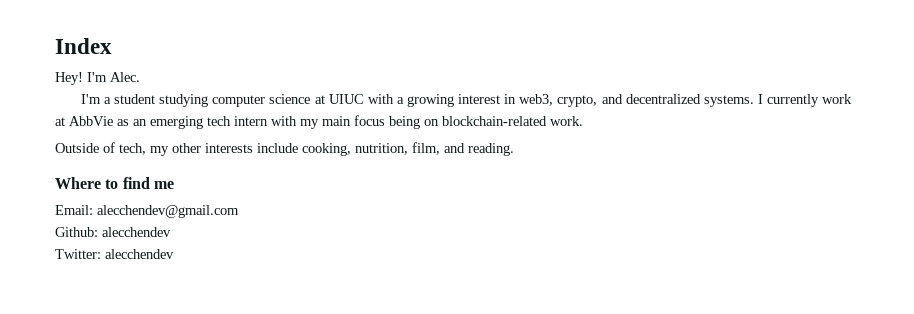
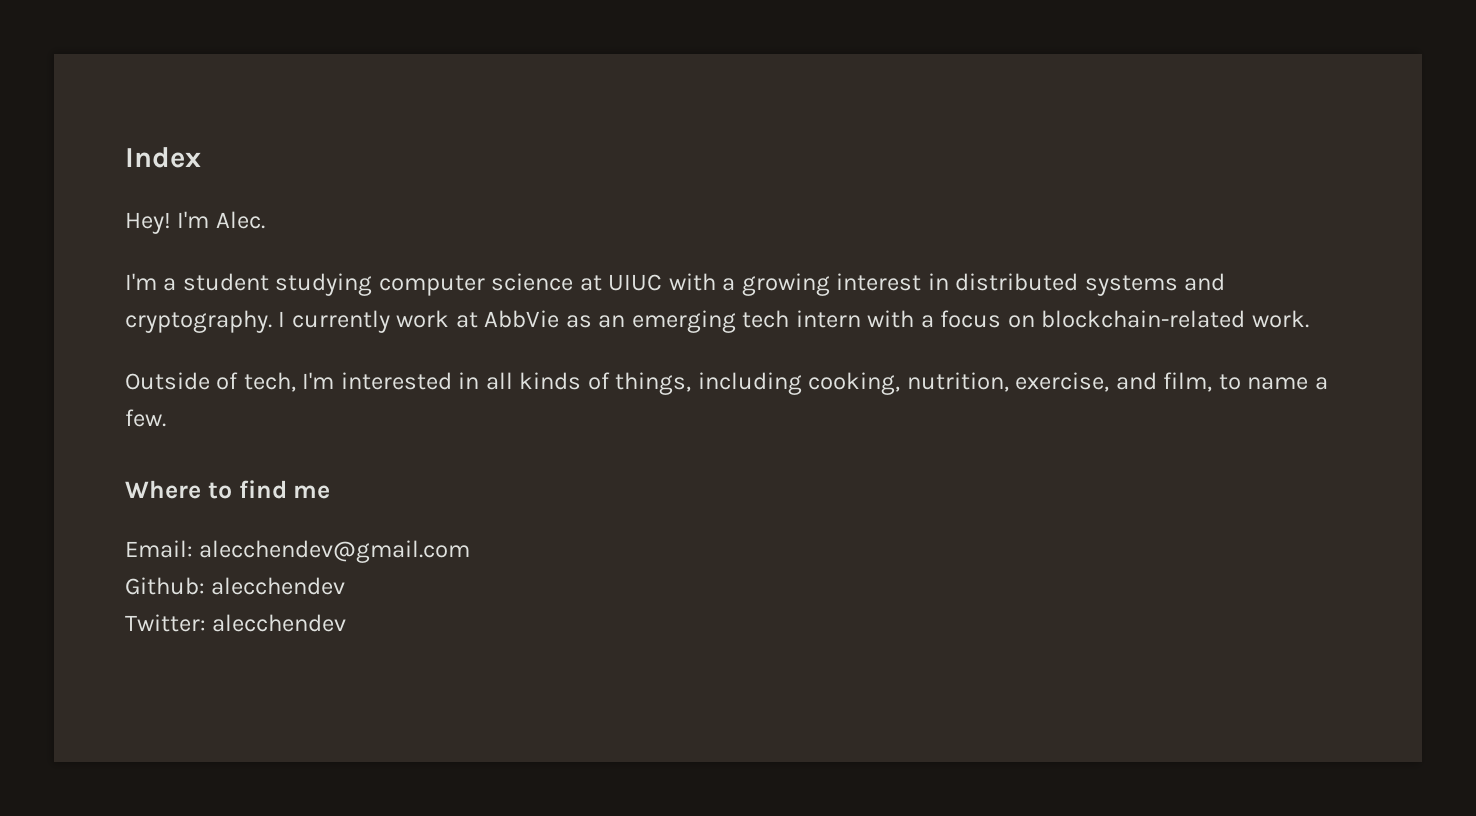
[519,94,754,107] web3, crypto, and decentralized systems. -> [955,273,1226,296] [125,310,272,333] distributed systems and cryptography.
[300,115,420,129] my main focus being -> [920,310,1002,328] a focus
[150,142,514,156] my other interests include cooking, nutrition, film, and reading. -> [302,372,1328,395] [125,409,166,427] I'm interested in all kinds of things, including cooking, nutrition, exercise, and film, to name a few.

